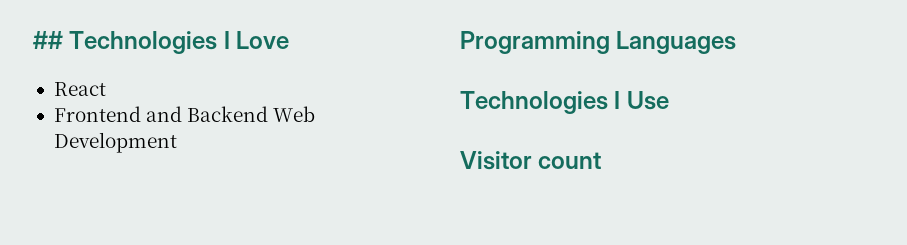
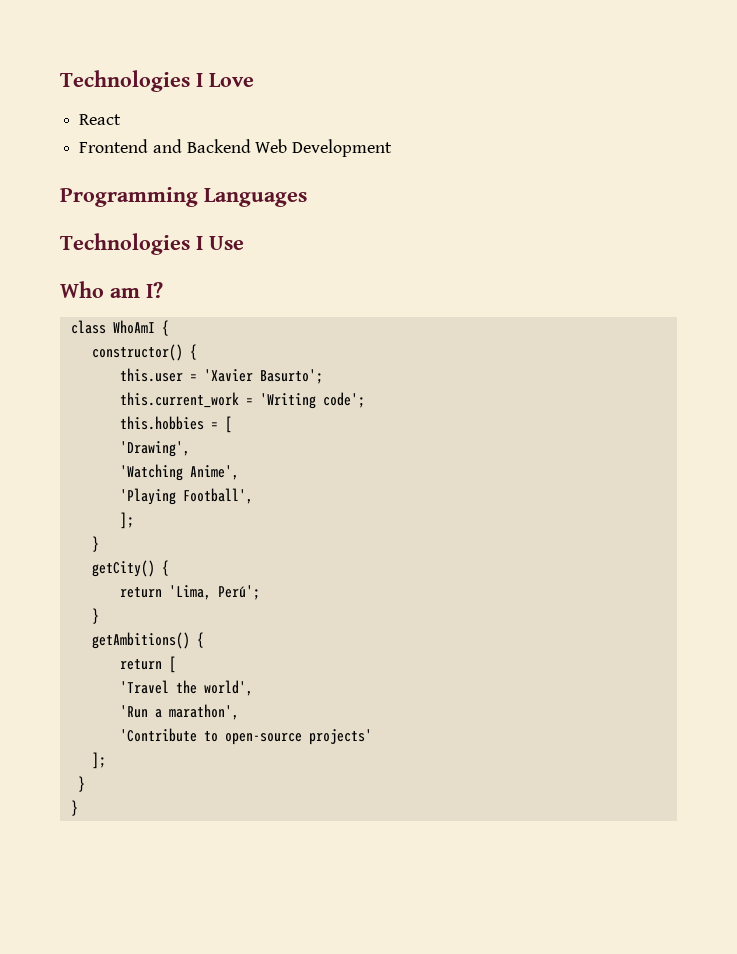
[33,31,63,49] ## -> (60, 81) none
[460,151,602,170] Visitor count -> [60,281,163,298] [70,320,169,336] [91,344,197,361] [119,368,323,384] [119,392,365,409] [119,416,232,433] [119,441,190,457] [119,464,239,481] [119,488,253,505] [119,512,134,529] [91,536,99,552] [91,560,169,577] [119,585,260,600] [91,608,99,624] [91,632,204,649] [119,656,176,673] [119,680,253,696] [119,704,239,720] [119,728,372,745] [91,752,106,769] [77,776,85,792] [70,800,78,816] Who am I? // class WhoAmI { // constructor() { // this.user = 'Xavier Basurto'; // this.current_work = 'Writing code'; // this.hobbies = [ // 'Drawing', // 'Watching Anime', // 'Playing Football', // ]; // } // getCity() { // return 'Lima, Perú'; // } // getAmbitions() { // return [ // 'Travel the world', // 'Run a marathon', // 'Contribute to open-source projects' // ]; // } // }

